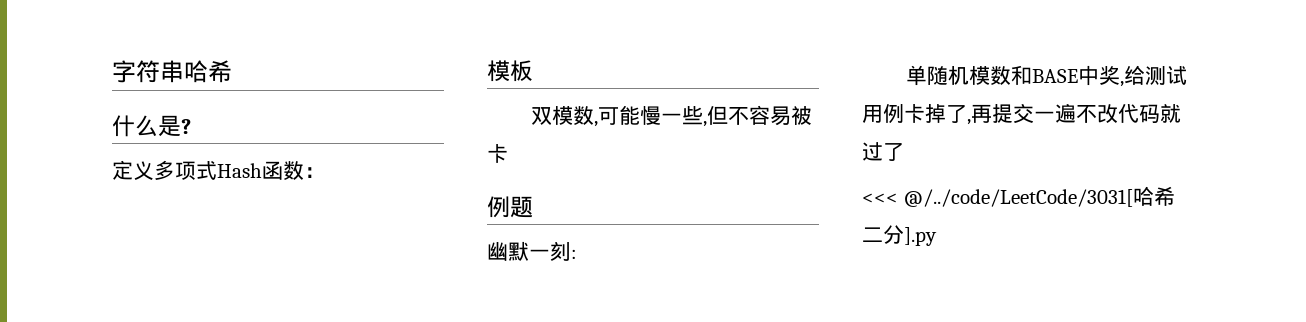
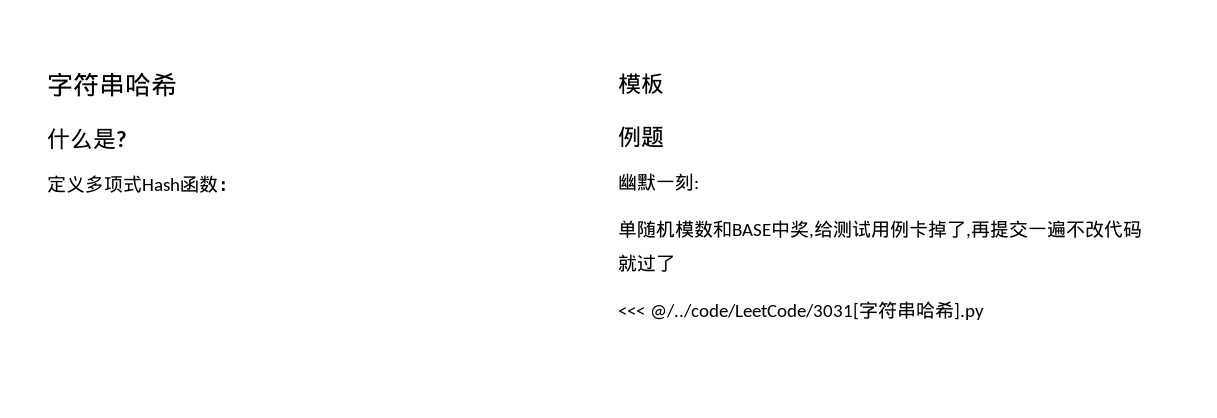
[530,105,812,127] [487,144,508,163] // 双模数,可能慢一些,但不容易被卡 -> (664, 84) none
[1132,186,1175,206] [862,225,904,244] 哈希二分 -> [858,301,954,319] 字符串哈希

